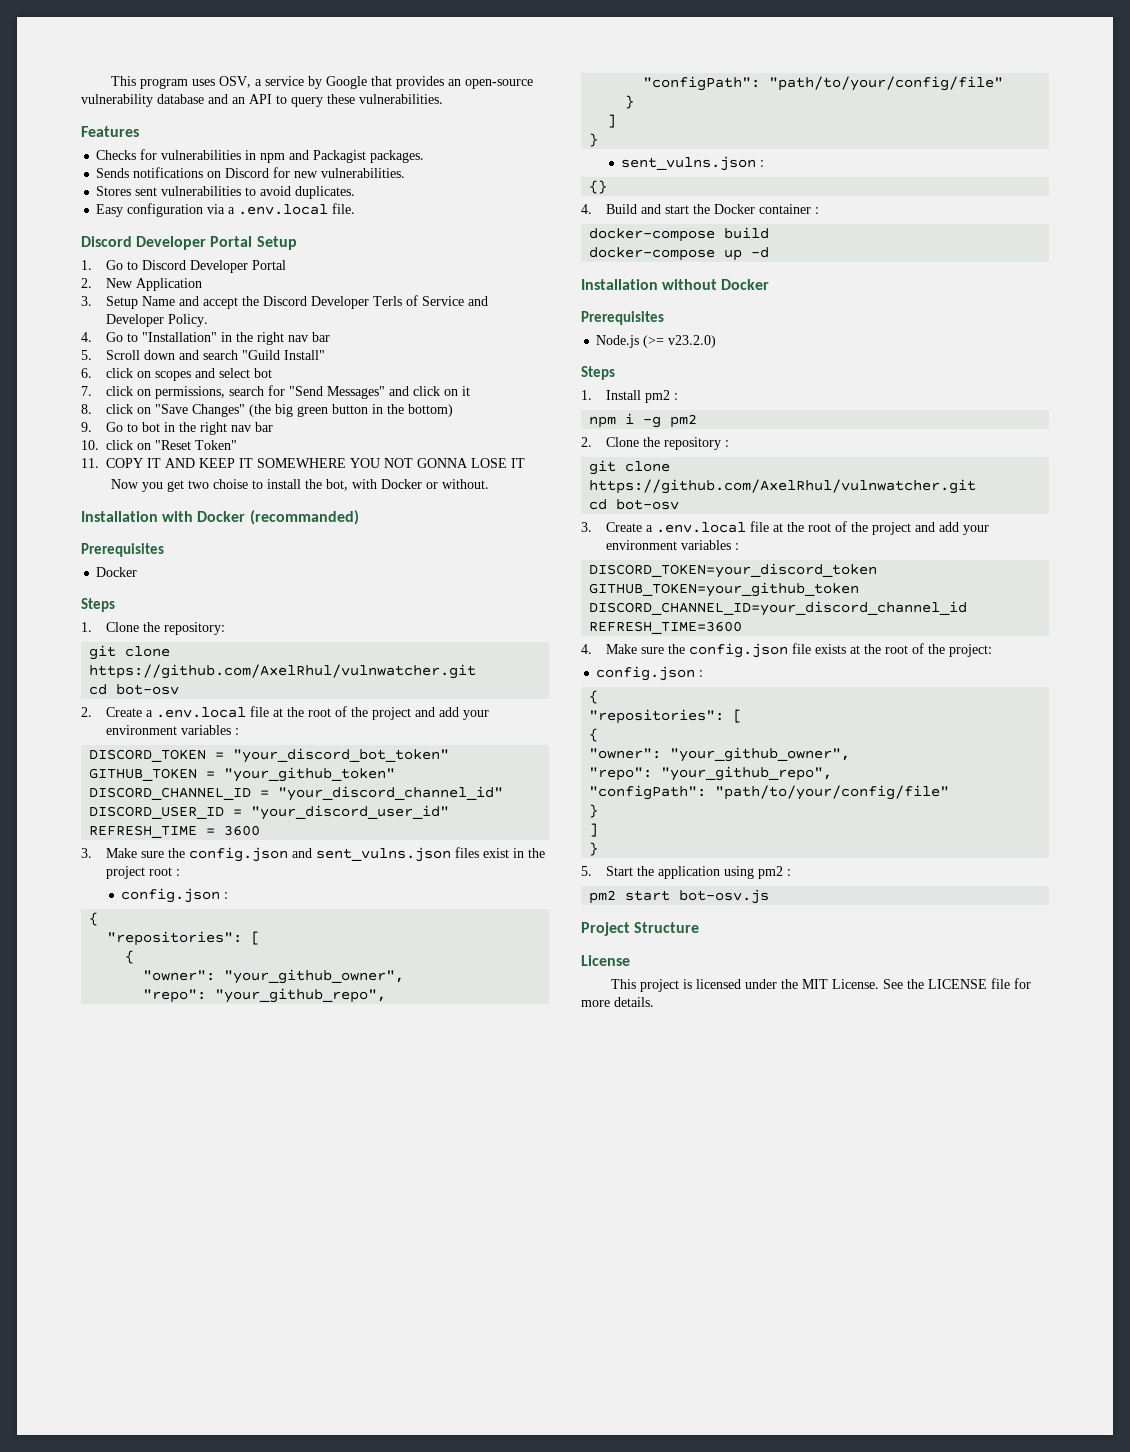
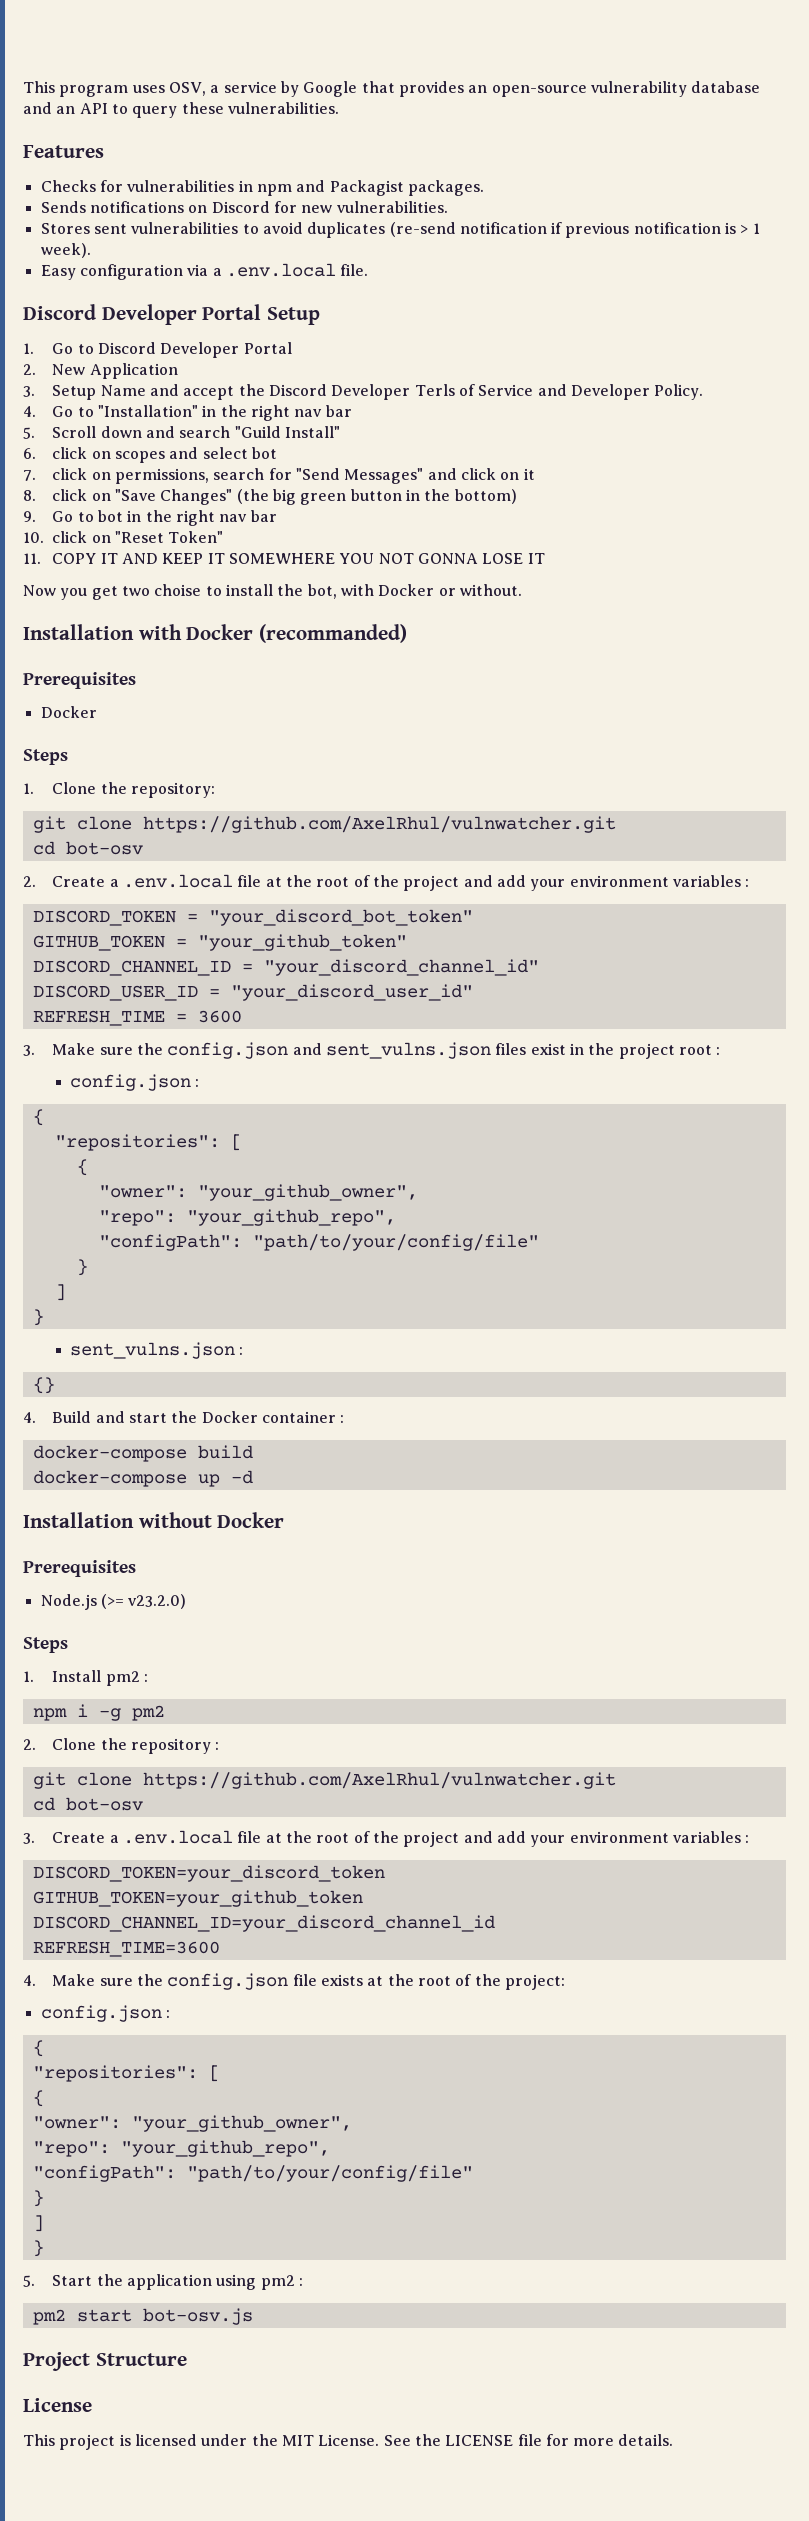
[295,186,356,199] duplicates. -> [307,222,760,238] [40,243,91,258] duplicates (re-send notification if previous notification is > 1 week).

